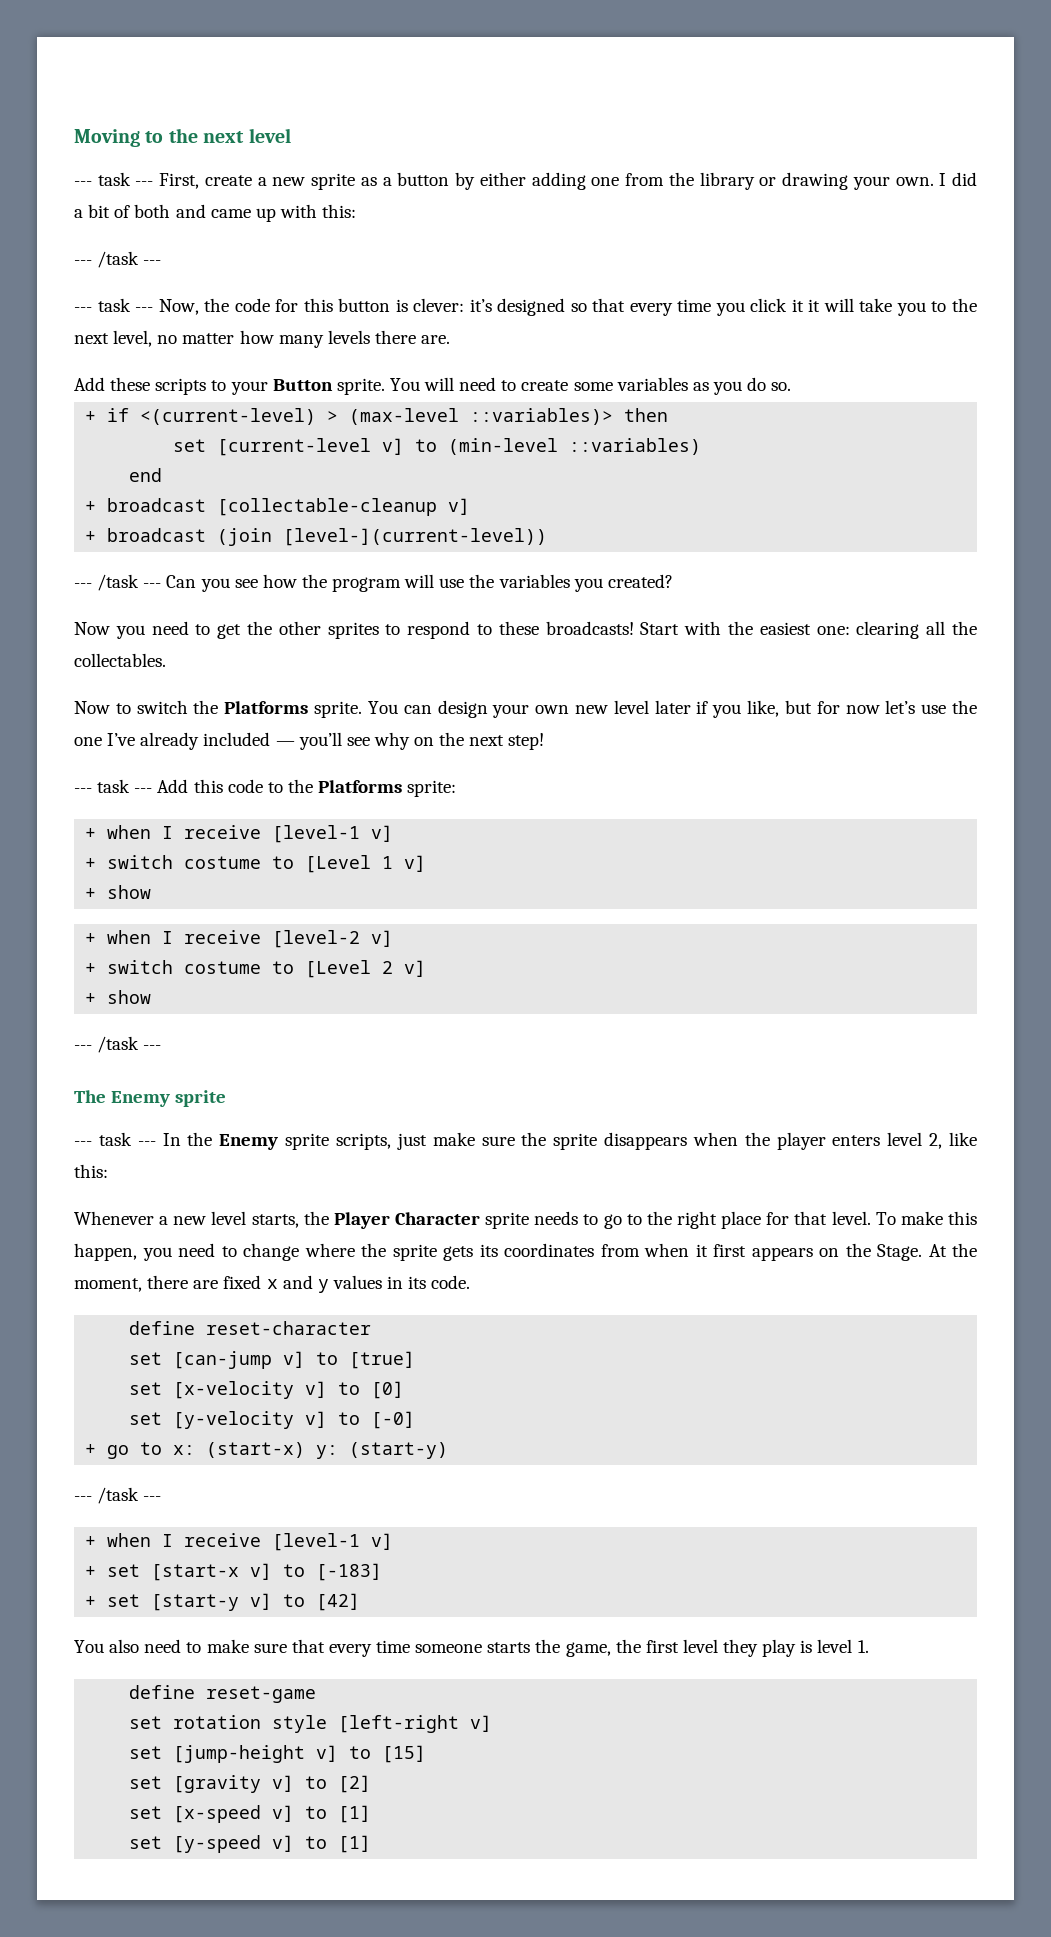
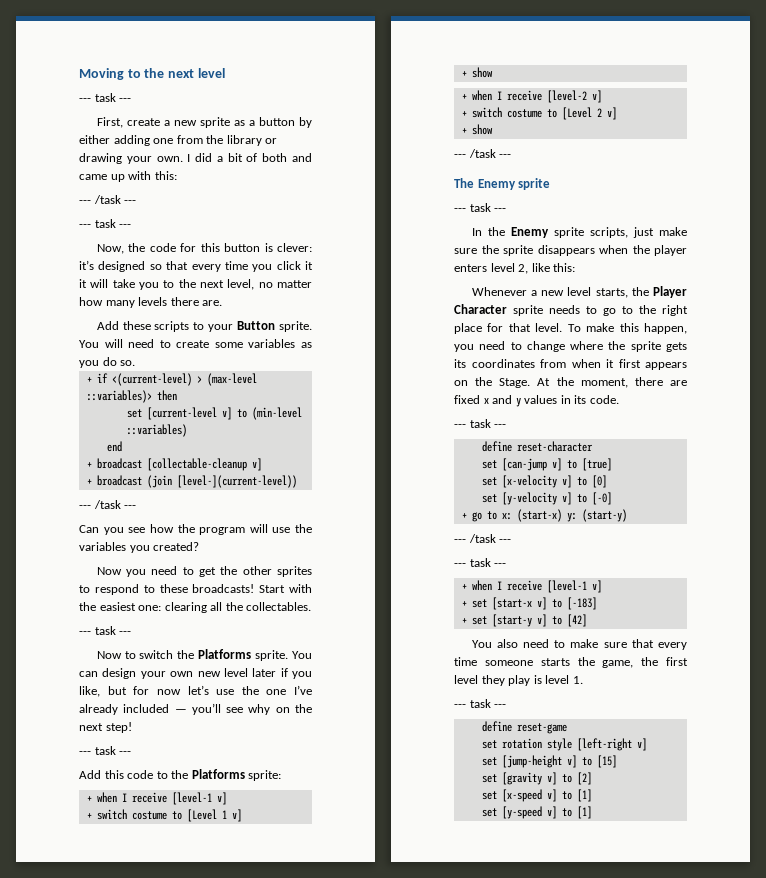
(154, 183) none -> (132, 100) //
(154, 309) none -> (132, 226) //
(162, 585) none -> (137, 507) //
(166, 660) none -> [79,626,132,635] // --- task ---
(153, 790) none -> (132, 753) //
(156, 1143) none -> (507, 210) //
(471, 1282) none -> [454,419,507,428] // --- task ---
(162, 1498) none -> [454,558,507,567] // --- task ---
(869, 1646) none -> [454,699,507,708] // --- task ---

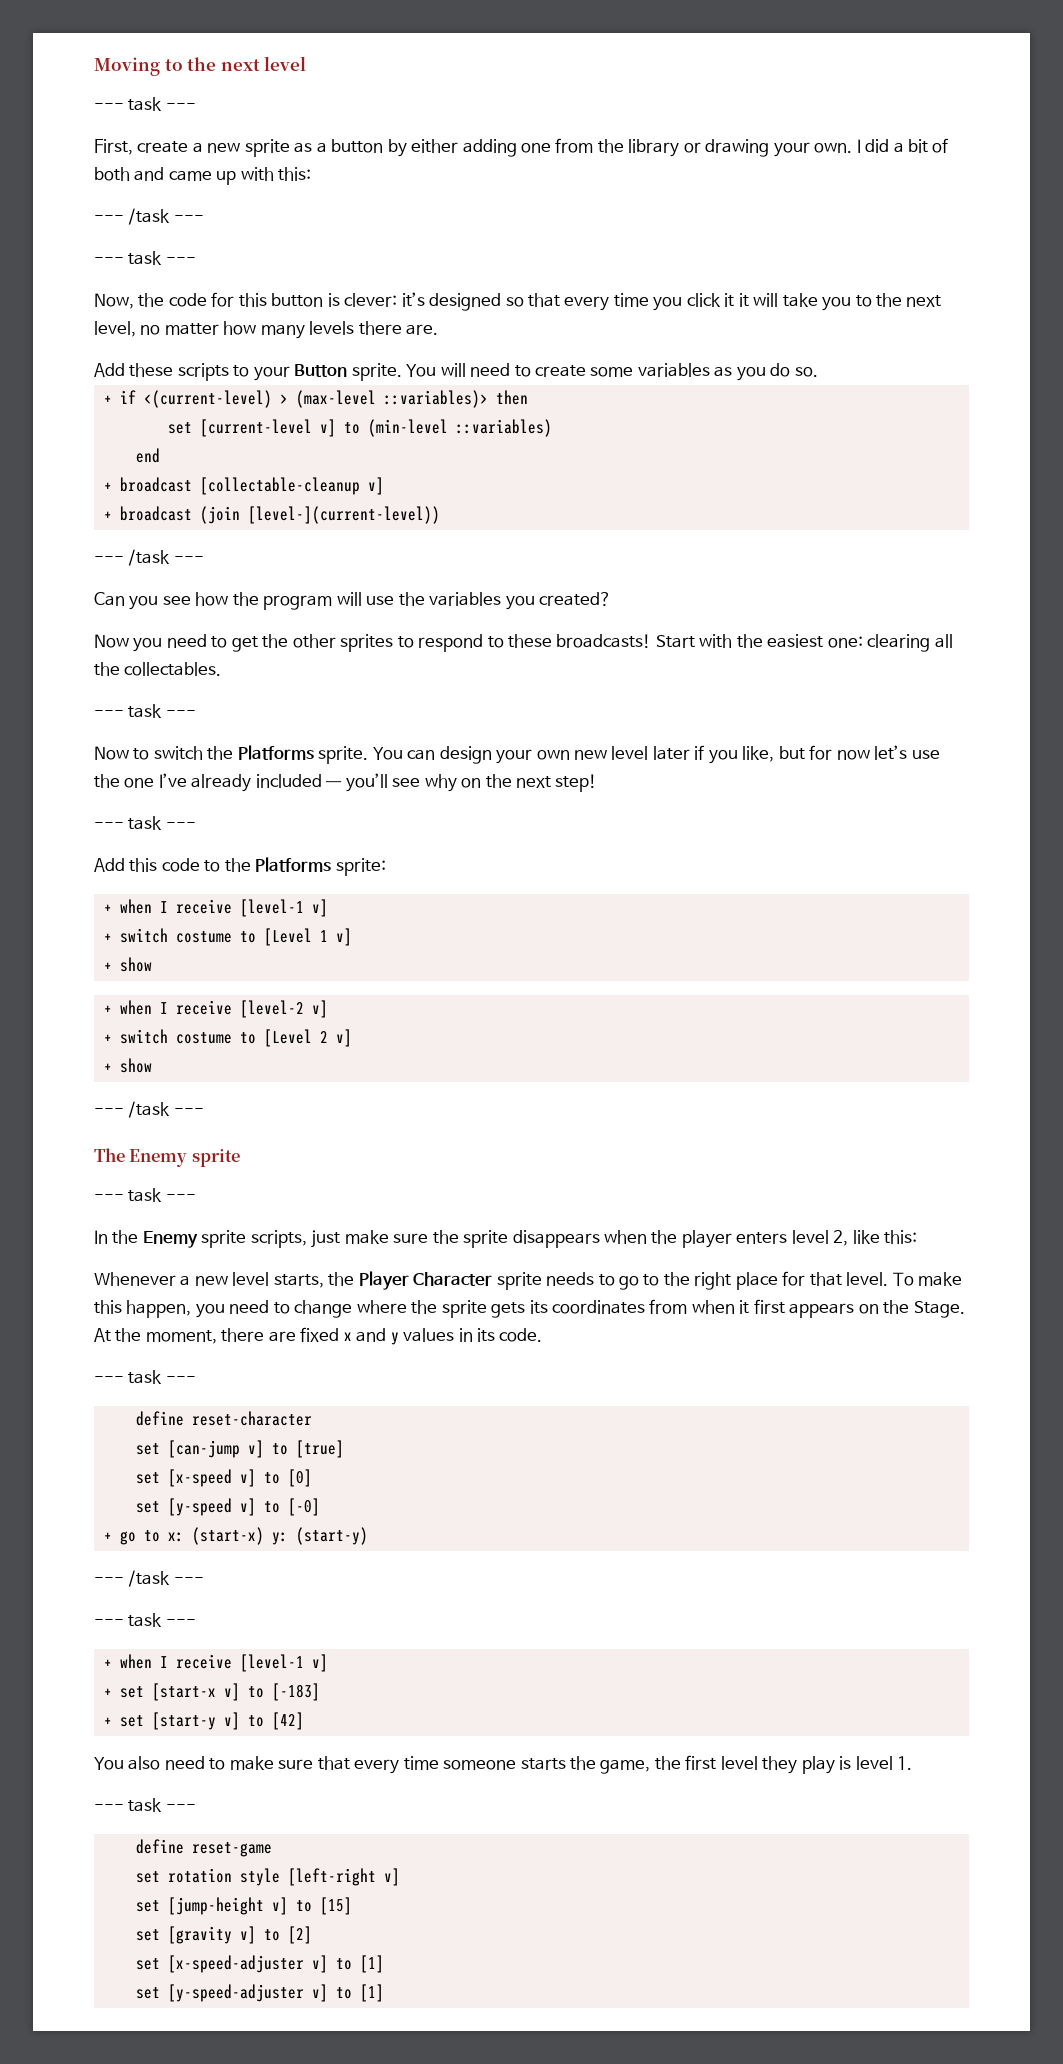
[501,475,557,488] [x-velocity -> [167,1469,232,1487] [x-speed
[501,492,557,505] [y-velocity -> [167,1498,232,1516] [y-speed
[501,789,542,802] [x-speed -> [167,1955,304,1973] [x-speed-adjuster
[501,806,542,819] [y-speed -> [167,1984,304,2002] [y-speed-adjuster

